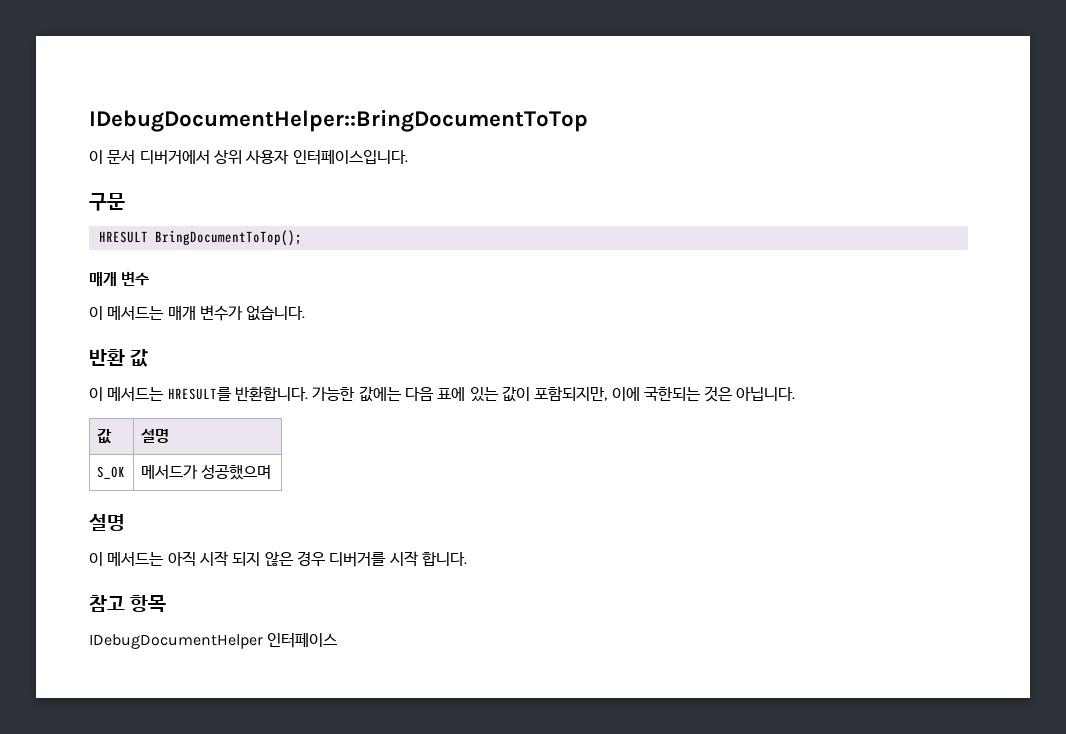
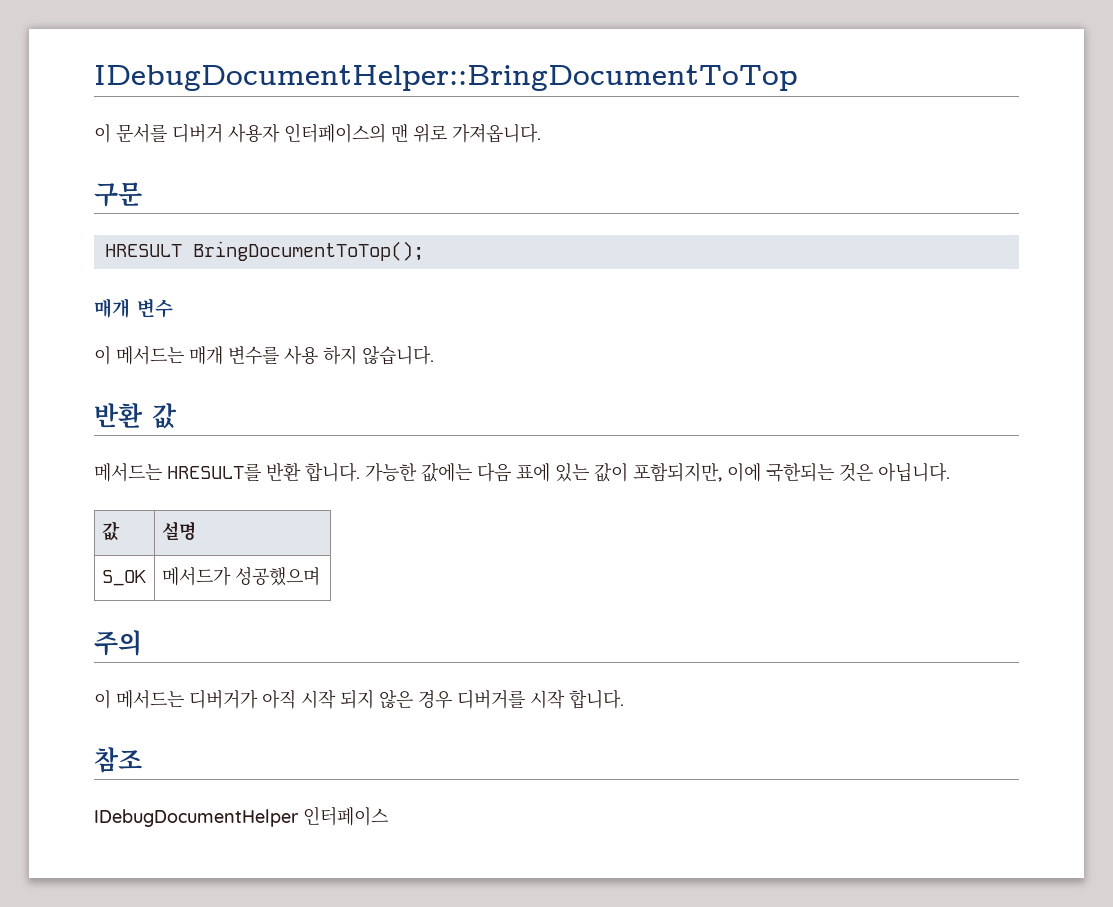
[107,149,408,165] 문서 디버거에서 상위 사용자 인터페이스입니다. -> [116,123,541,143] 문서를 디버거 사용자 인터페이스의 맨 위로 가져옵니다.
[199,305,306,321] 변수가 없습니다. -> [228,345,434,365] 변수를 사용 하지 않습니다.
[89,387,103,401] 이 -> (177, 416) none
[234,386,308,401] 반환합니다. -> [266,462,360,482] 반환 합니다.
[89,513,125,531] [89,552,165,566] 설명 // 이 메서드는 -> [94,630,142,656] [94,689,258,709] 주의 // 이 메서드는 디버거가
[89,595,167,612] 참고 항목 -> [94,747,142,773] 참조

